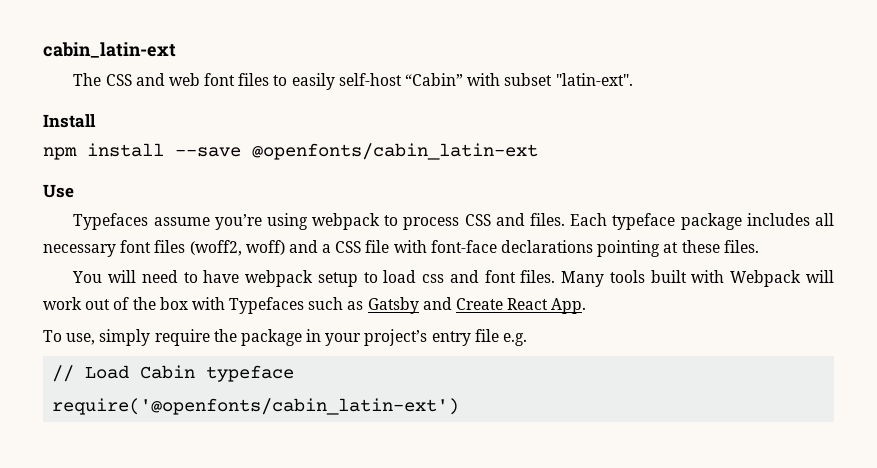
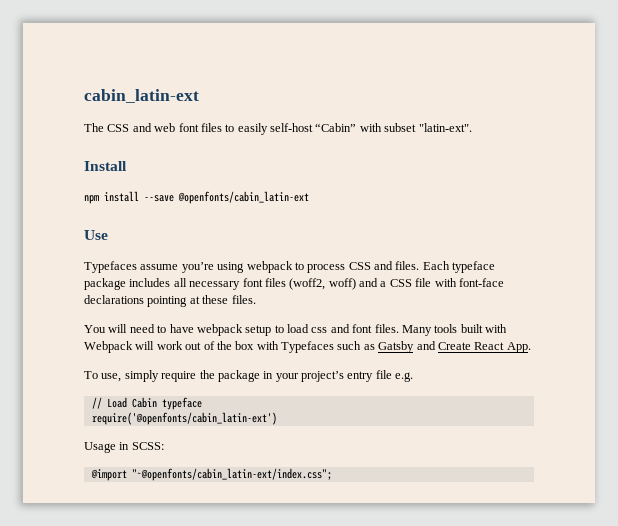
(460, 406) none -> [84,442,164,453] [90,468,332,481] // Usage in SCSS: // @import "~@openfonts/cabin_latin-ext/index.css";

